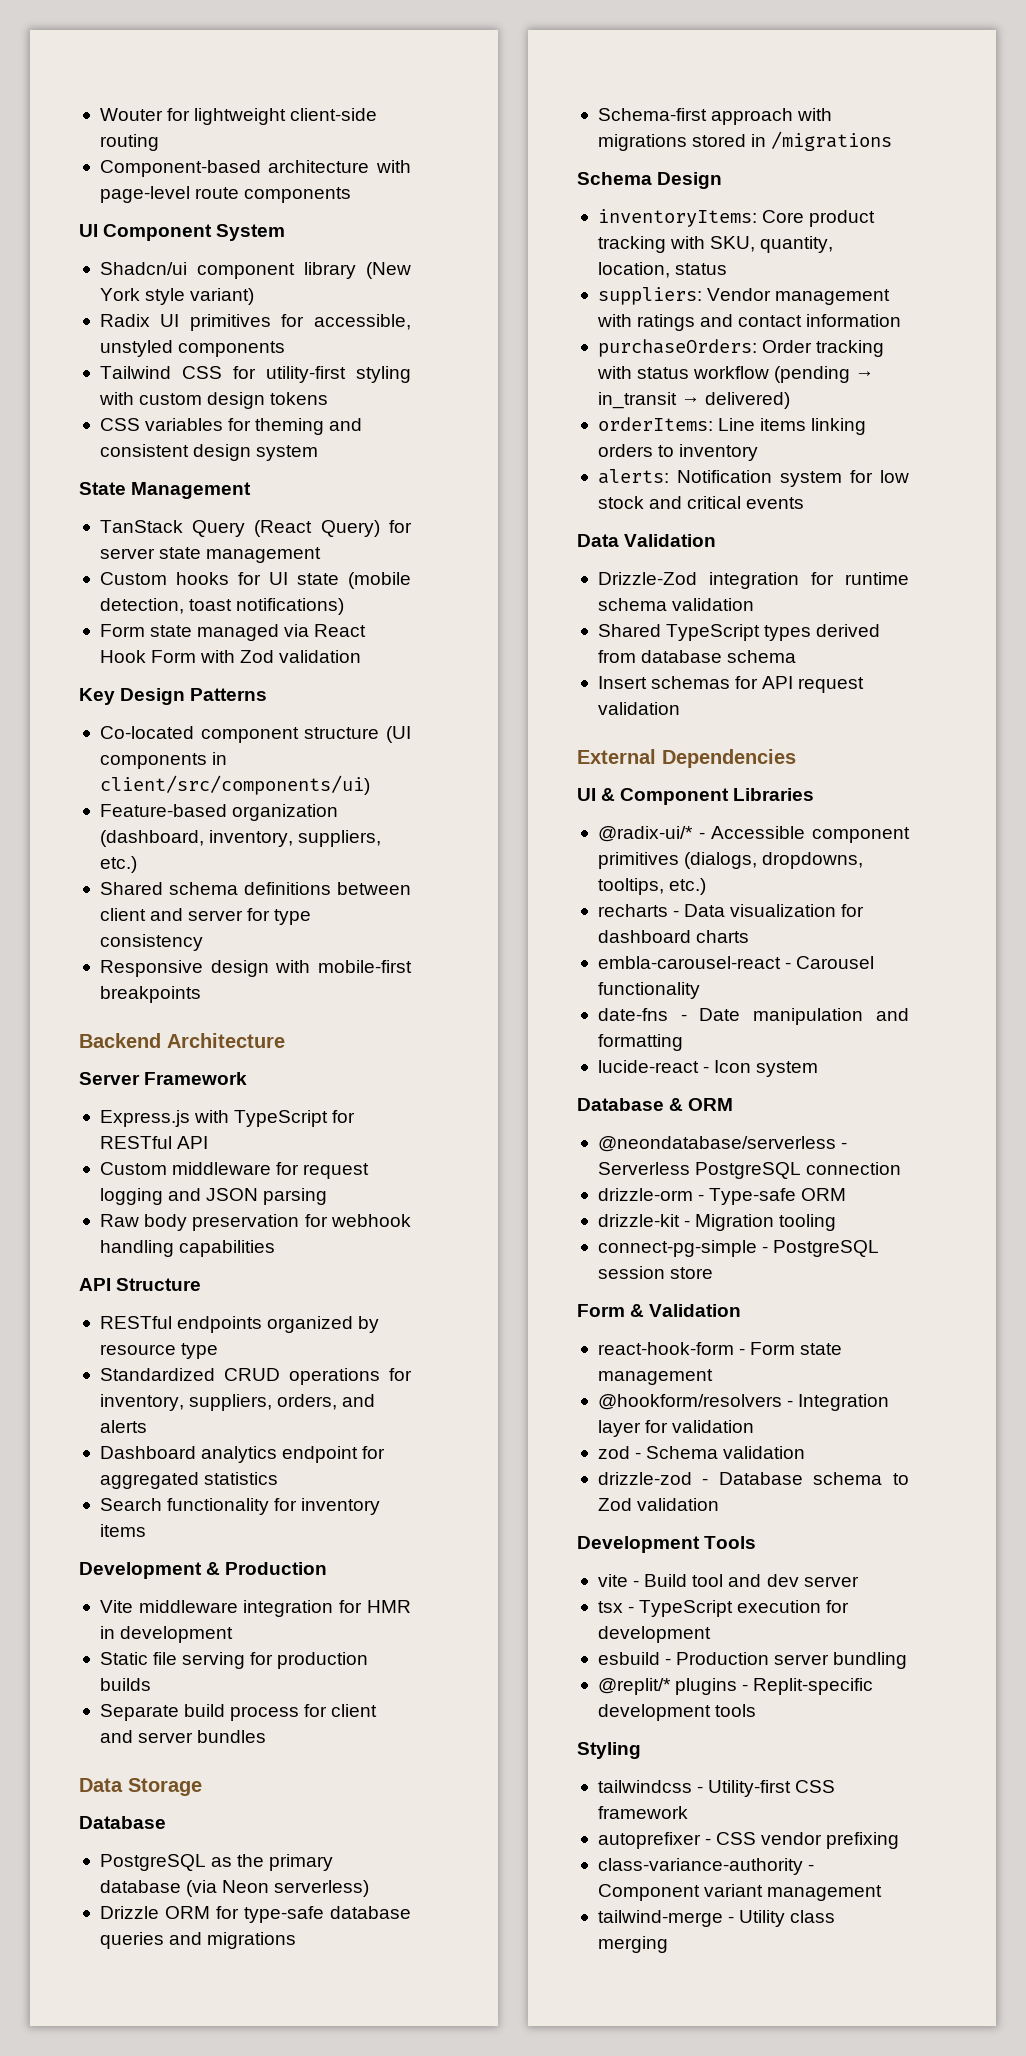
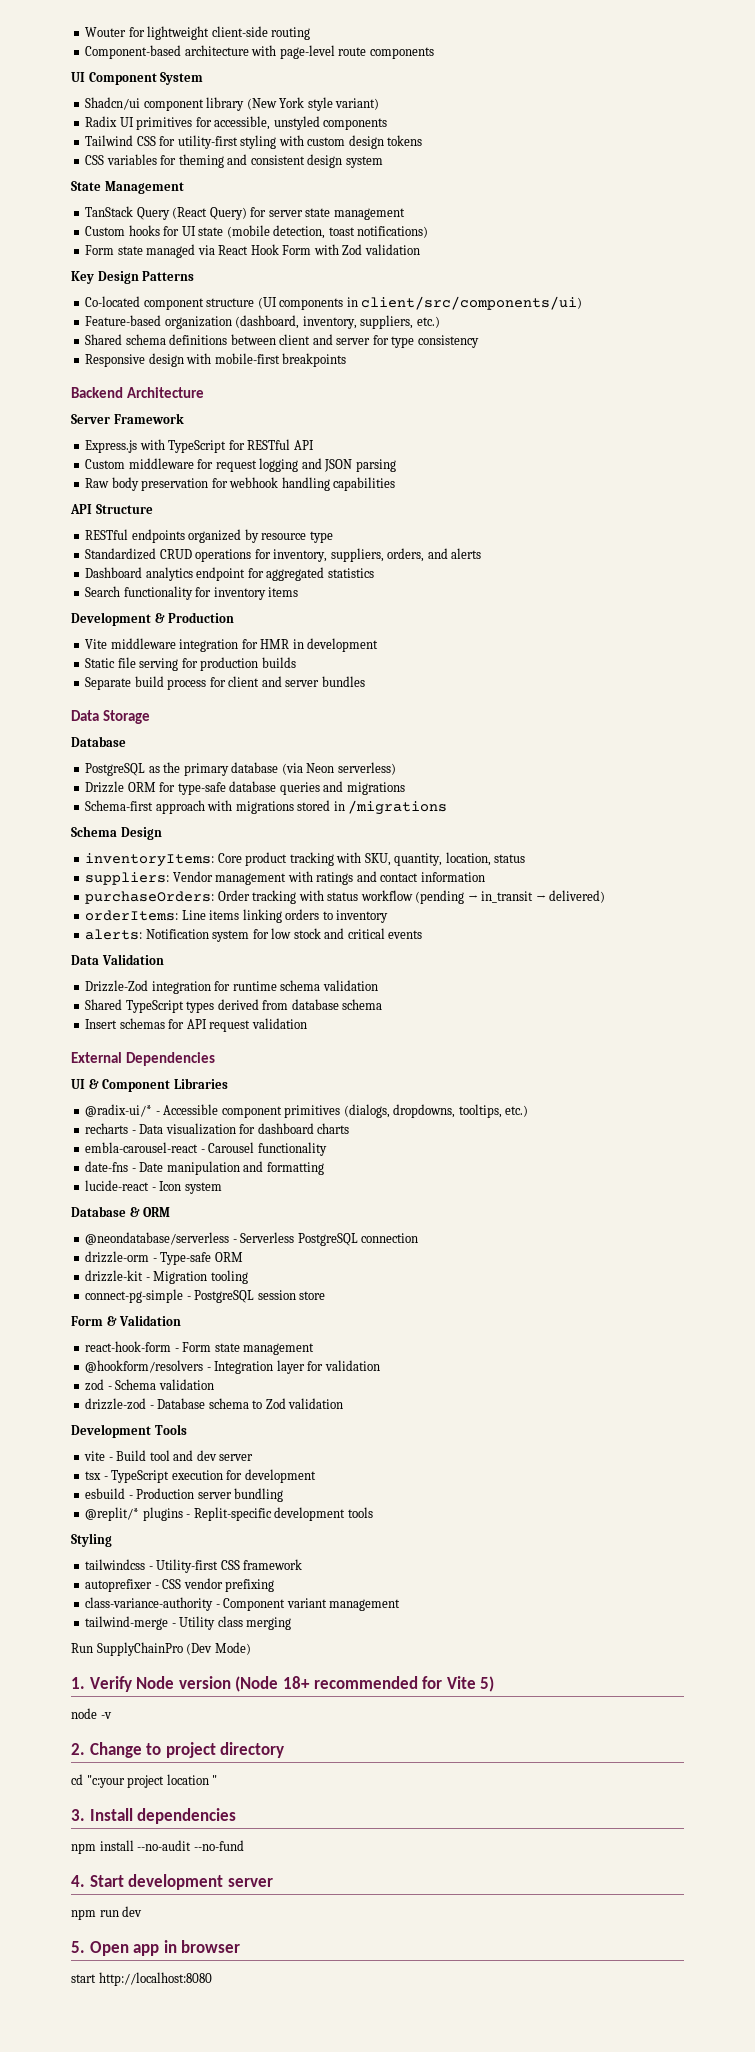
(668, 1944) none -> [71,1642,251,1656] [71,1676,495,1692] [71,1708,112,1719] [71,1742,285,1758] [71,1774,218,1788] [71,1808,237,1824] [71,1840,244,1854] [71,1874,273,1890] [71,1906,143,1920] [71,1940,241,1956] [71,1972,212,1986] // Run SupplyChainPro (Dev Mode) // 1. Verify Node version (Node 18+ recommended for Vite 5) // node -v // 2. Change to project directory // cd "c:your project location " // 3. Install dependencies // npm install --no-audit --no-fund // 4. Start development server // npm run dev // 5. Open app in browser // start http://localhost:8080

